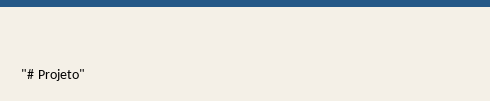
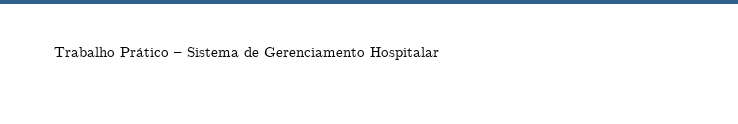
[21,69,85,81] "# Projeto" -> [54,47,439,60] Trabalho Prático – Sistema de Gerenciamento Hospitalar

